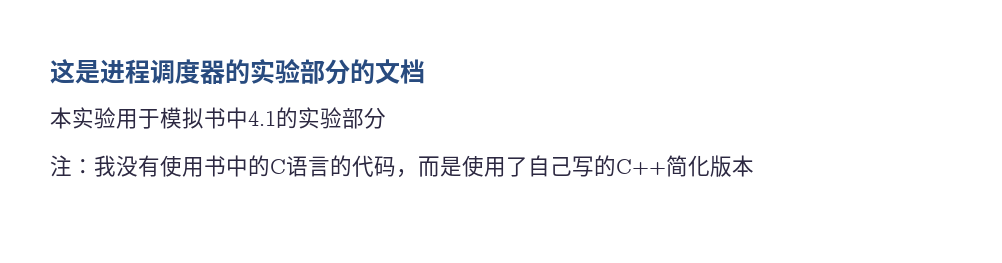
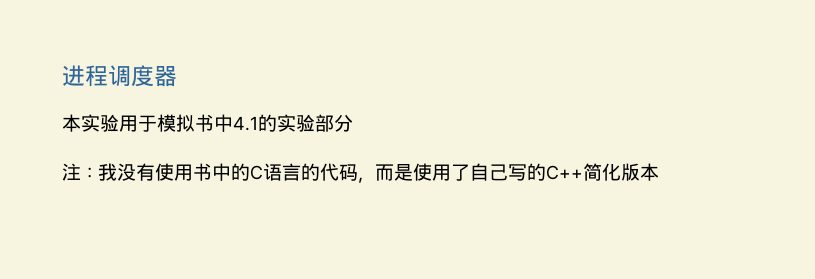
[50,59,100,84] 这是 -> (62, 75) none
[225,59,425,85] 的实验部分的文档 -> (177, 76) none

